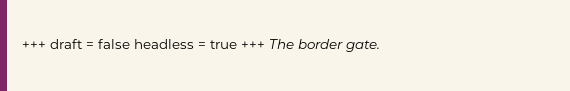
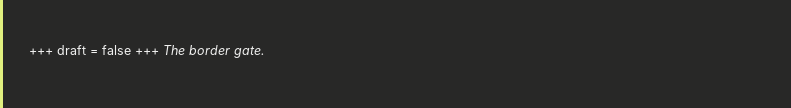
[134,39,237,49] headless = true -> (131, 50) none

